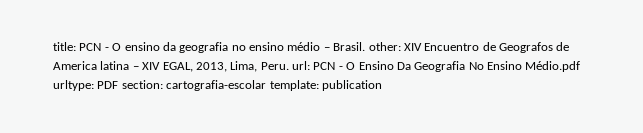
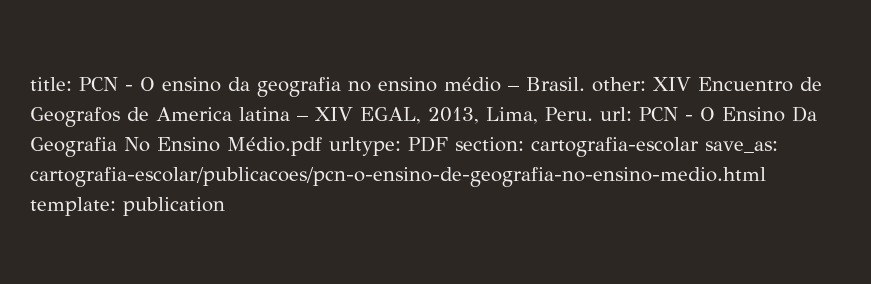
(267, 85) none -> [705,141,778,153] [30,167,766,187] save_as: cartografia-escolar/publicacoes/pcn-o-ensino-de-geografia-no-ensino-medio.html

